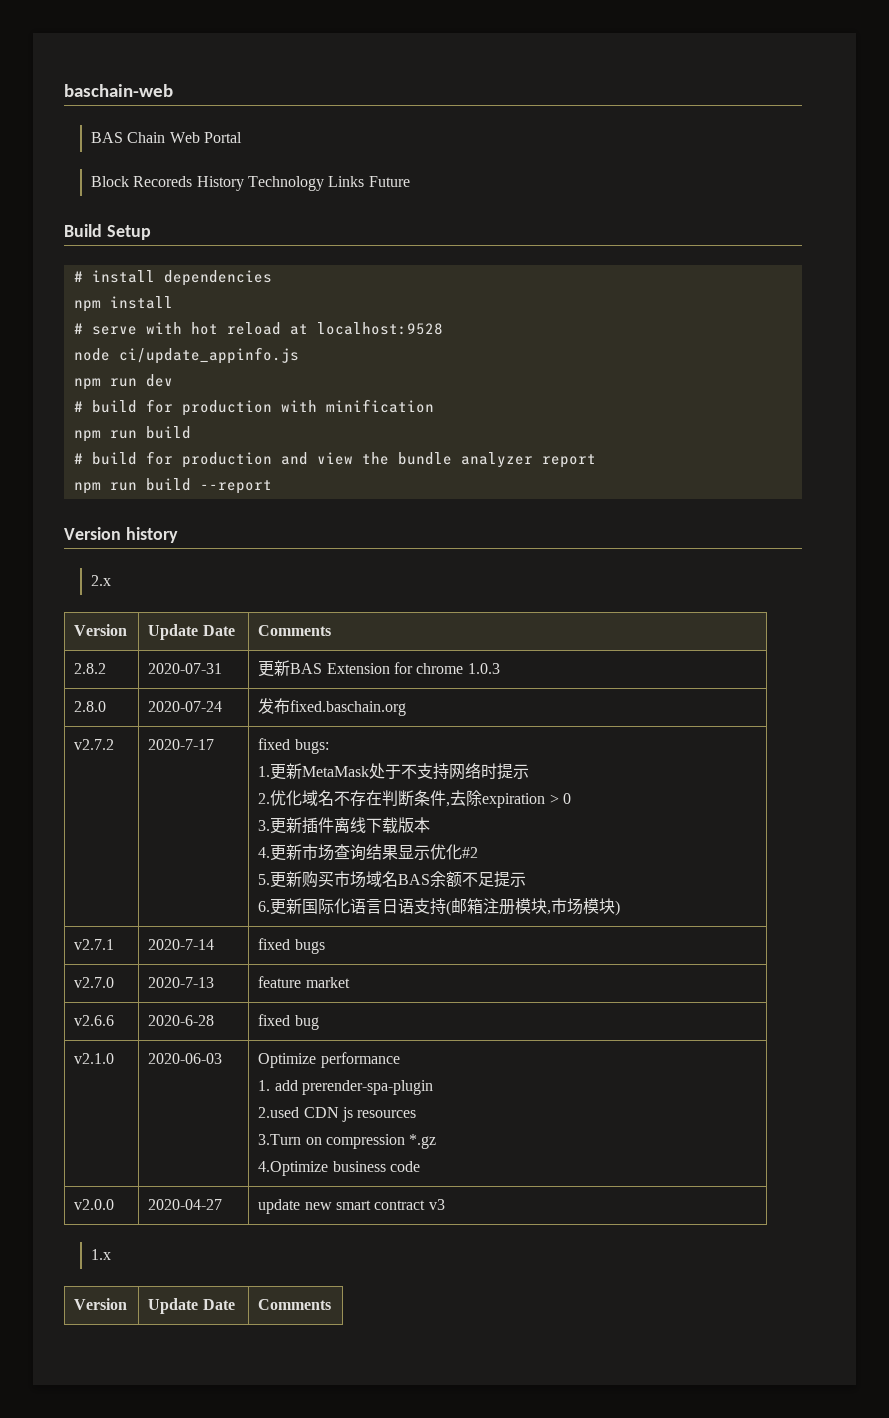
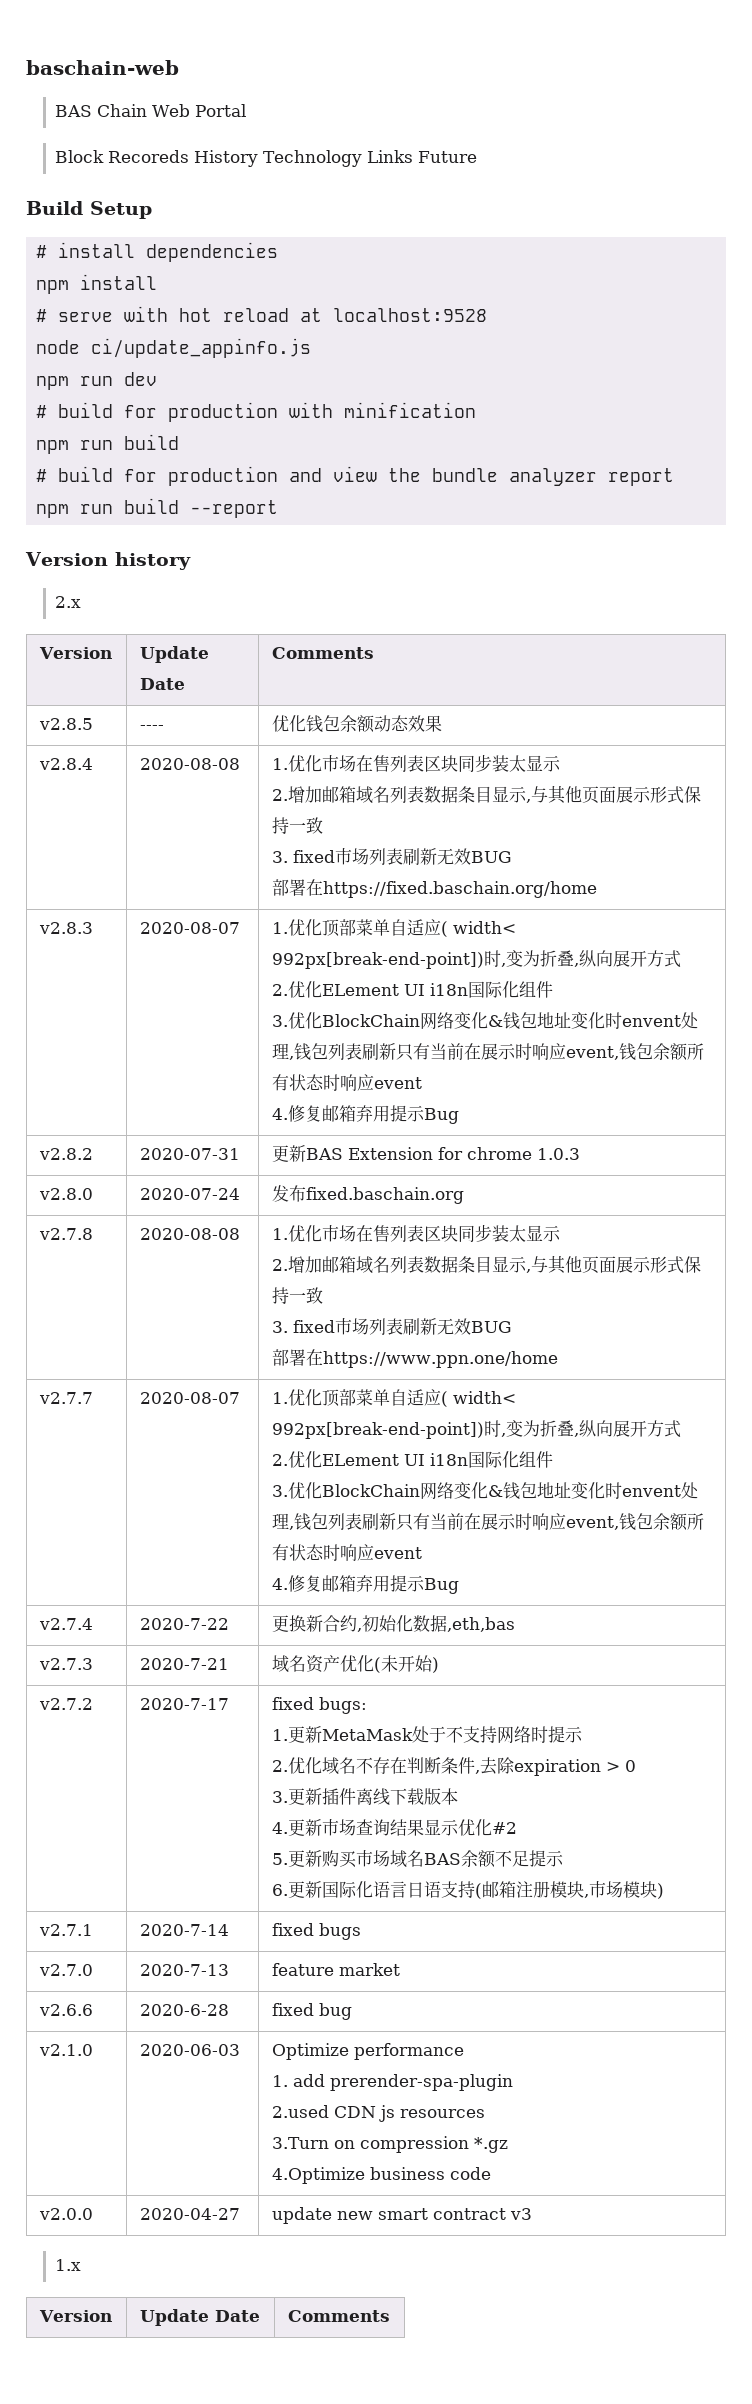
[74,663,107,674] 2.8.2 -> [38,718,93,730] [139,725,164,730] [271,715,442,733] [38,758,93,770] [139,758,240,770] [271,754,561,772] [271,785,701,804] [271,817,323,834] [271,848,512,865] [271,879,597,898] [38,922,93,934] [139,922,240,934] [271,919,516,937] [271,950,681,969] [271,981,553,998] [271,1012,698,1030] [271,1043,704,1061] [271,1074,422,1091] [271,1105,459,1124] [38,1148,93,1160] v2.8.5 | ---- | 优化钱包余额动态效果 // v2.8.4 | 2020-08-08 | 1.优化市场在售列表区块同步装太显示 // 2.增加邮箱域名列表数据条目显示,与其他页面展示形式保持一致 // 3. fixed市场列表刷新无效BUG // 部署在https://fixed.baschain.org/home // v2.8.3 | 2020-08-07 | 1.优化顶部菜单自适应( width< 992px[break-end-point])时,变为折叠,纵向展开方式 // 2.优化ELement UI i18n国际化组件 // 3.优化BlockChain网络变化&钱包地址变化时envent处理,钱包列表刷新只有当前在展示时响应event,钱包余额所有状态时响应event // 4.修复邮箱弃用提示Bug // v2.8.2
[74,701,107,712] 2.8.0 -> [38,1188,93,1200] v2.8.0
(407, 708) none -> [38,1228,93,1240] [139,1228,240,1240] [271,1224,561,1242] [271,1255,701,1274] [271,1287,323,1304] [271,1318,512,1335] [271,1349,558,1368] [38,1392,93,1404] [139,1392,240,1404] [271,1389,516,1407] [271,1420,681,1439] [271,1451,553,1468] [271,1482,698,1500] [271,1513,704,1531] [271,1544,422,1561] [271,1575,459,1594] [38,1618,93,1630] [139,1618,229,1630] [271,1615,515,1632] [38,1658,93,1670] [139,1658,229,1670] [271,1655,439,1673] // v2.7.8 | 2020-08-08 | 1.优化市场在售列表区块同步装太显示 // 2.增加邮箱域名列表数据条目显示,与其他页面展示形式保持一致 // 3. fixed市场列表刷新无效BUG // 部署在https://www.ppn.one/home // v2.7.7 | 2020-08-07 | 1.优化顶部菜单自适应( width< 992px[break-end-point])时,变为折叠,纵向展开方式 // 2.优化ELement UI i18n国际化组件 // 3.优化BlockChain网络变化&钱包地址变化时envent处理,钱包列表刷新只有当前在展示时响应event,钱包余额所有状态时响应event // 4.修复邮箱弃用提示Bug // v2.7.4 | 2020-7-22 | 更换新合约,初始化数据,eth,bas // v2.7.3 | 2020-7-21 | 域名资产优化(未开始)

